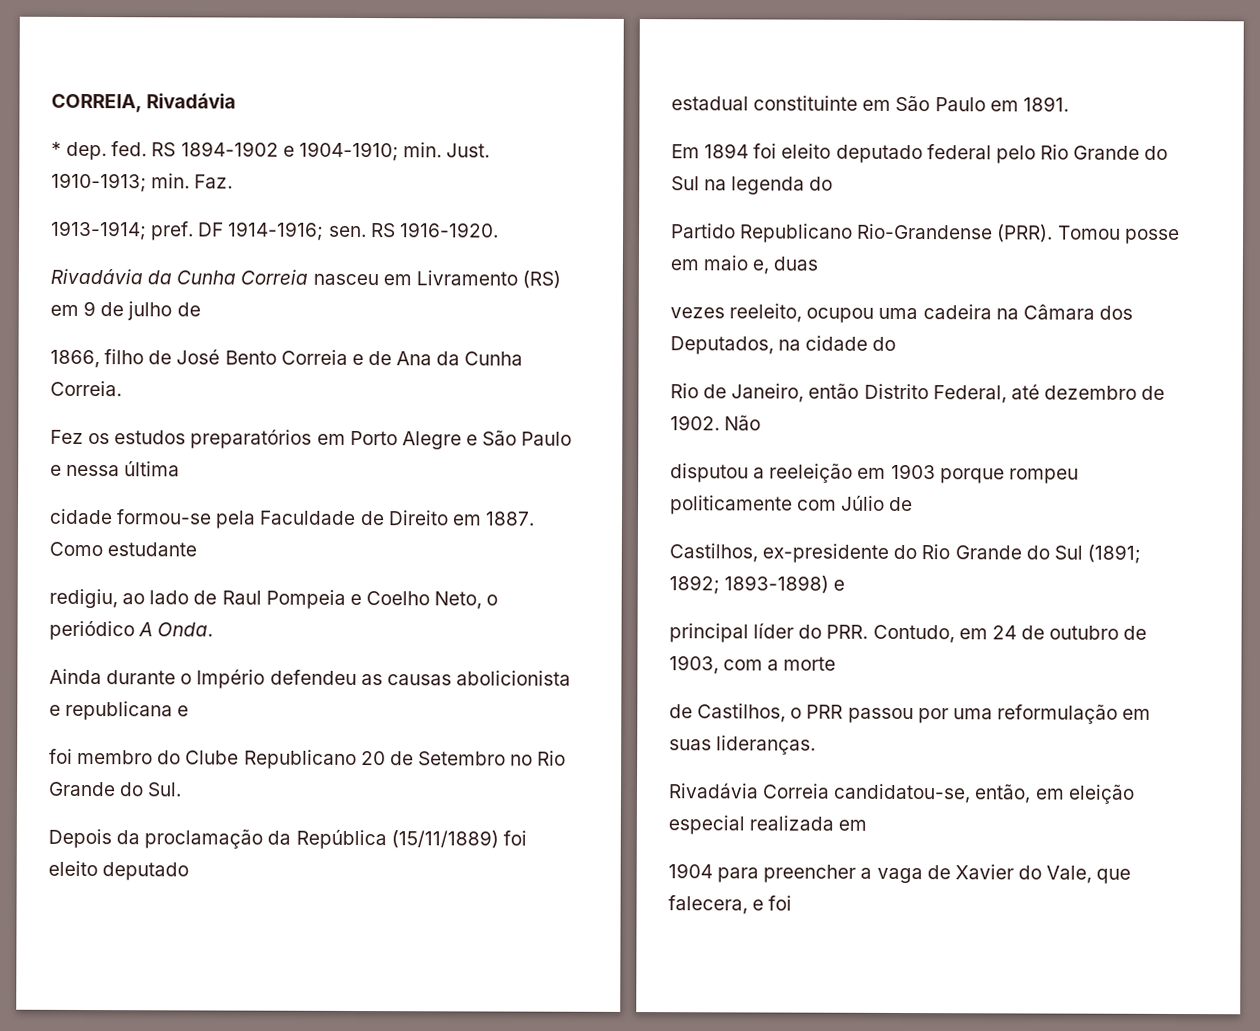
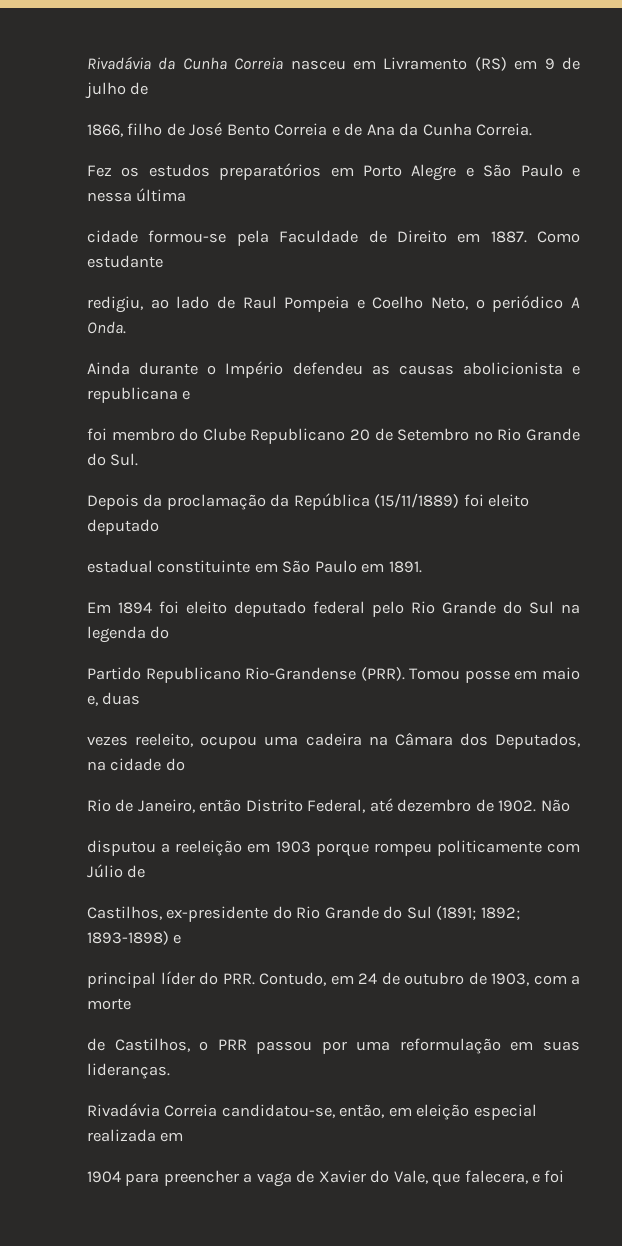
[51,93,237,113] [51,141,491,162] [51,172,234,193] [51,220,499,241] CORREIA, Rivadávia // * dep. fed. RS 1894-1902 e 1904-1910; min. Just. 1910-1913; min. Faz. // 1913-1914; pref. DF 1914-1916; sen. RS 1916-1920. // -> (87, 63) none

